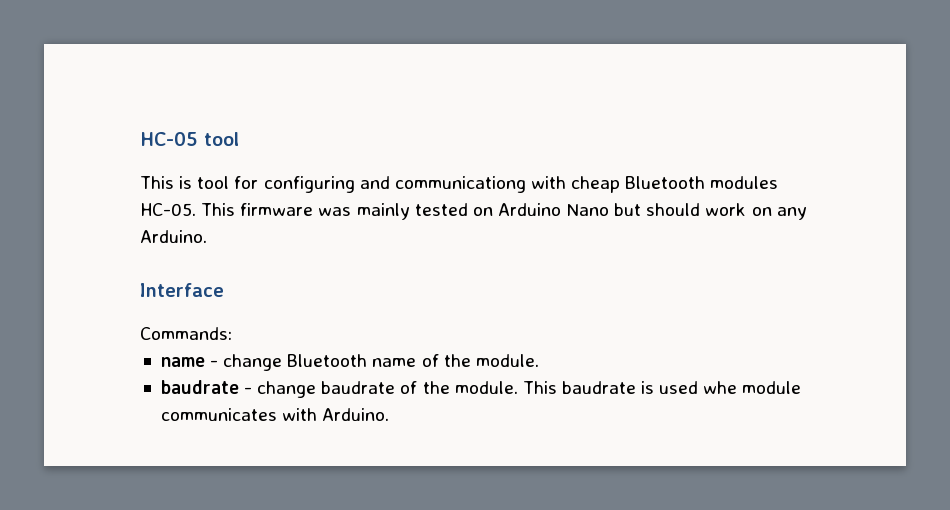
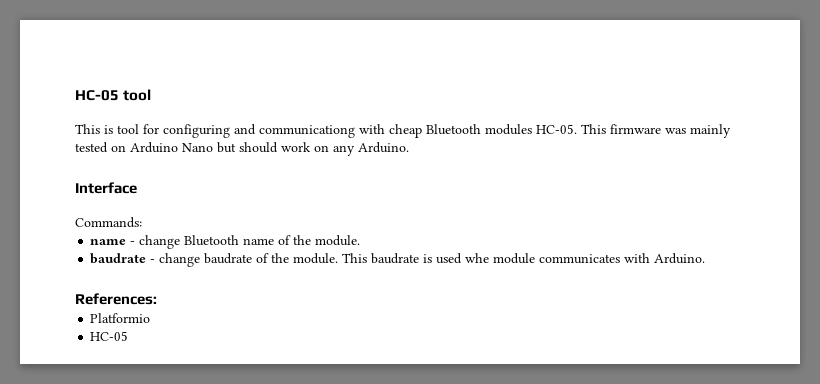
(390, 414) none -> [75,293,157,305] [90,313,151,323] [90,331,129,341] // References: // Platformio // HC-05

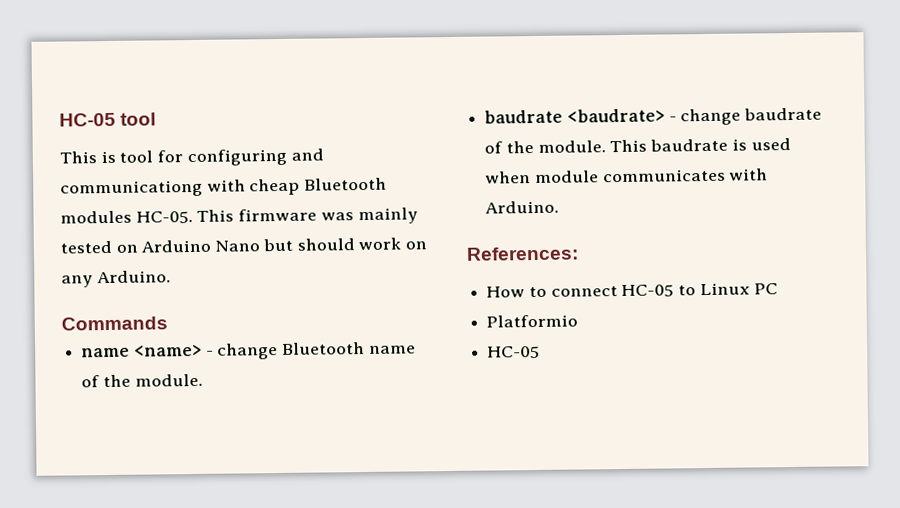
[75,182,137,194] [75,217,142,228] [90,239,127,245] Interface // Commands: // name -> [61,316,168,331] [81,344,202,358] Commands // name <name>
(147, 258) none -> [566,108,665,123] <baudrate>
[465,253,490,263] whe -> [485,171,532,184] when
(157, 299) none -> [486,282,778,298] // How to connect HC-05 to Linux PC

